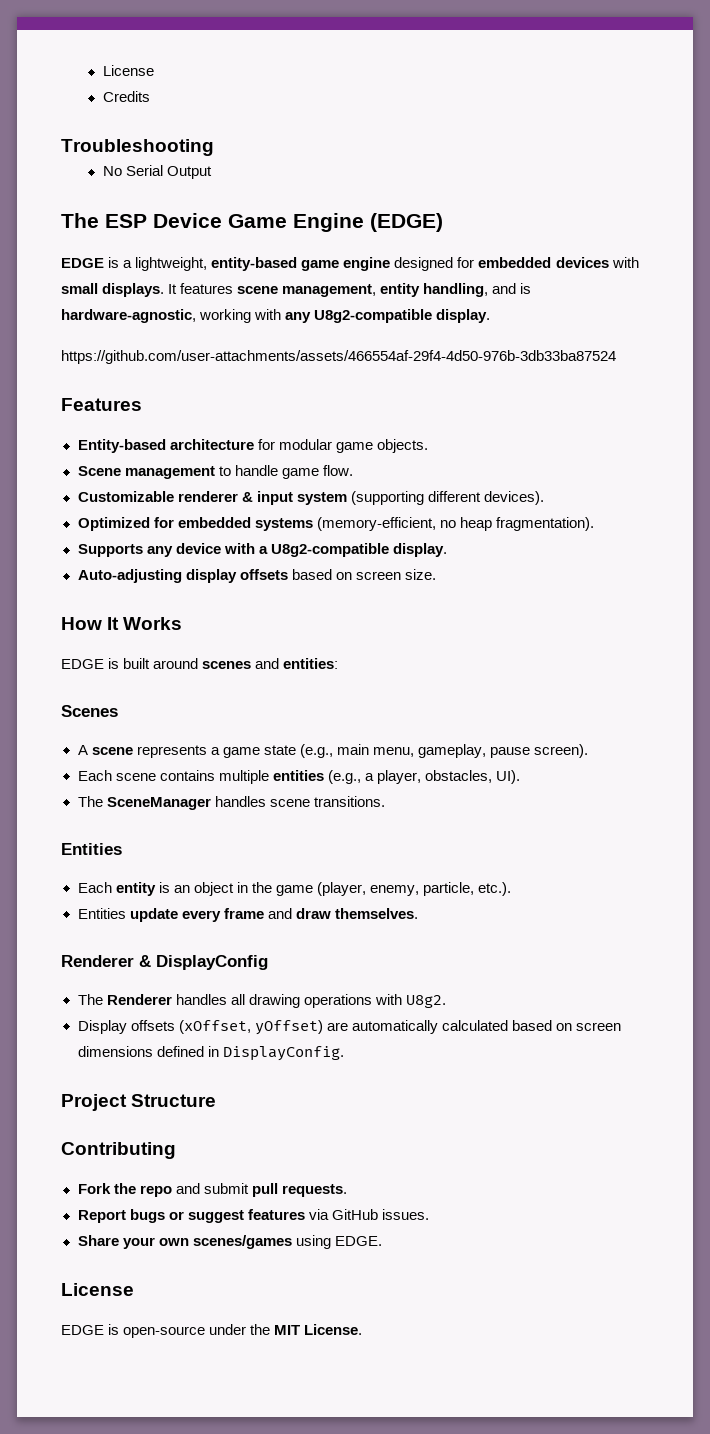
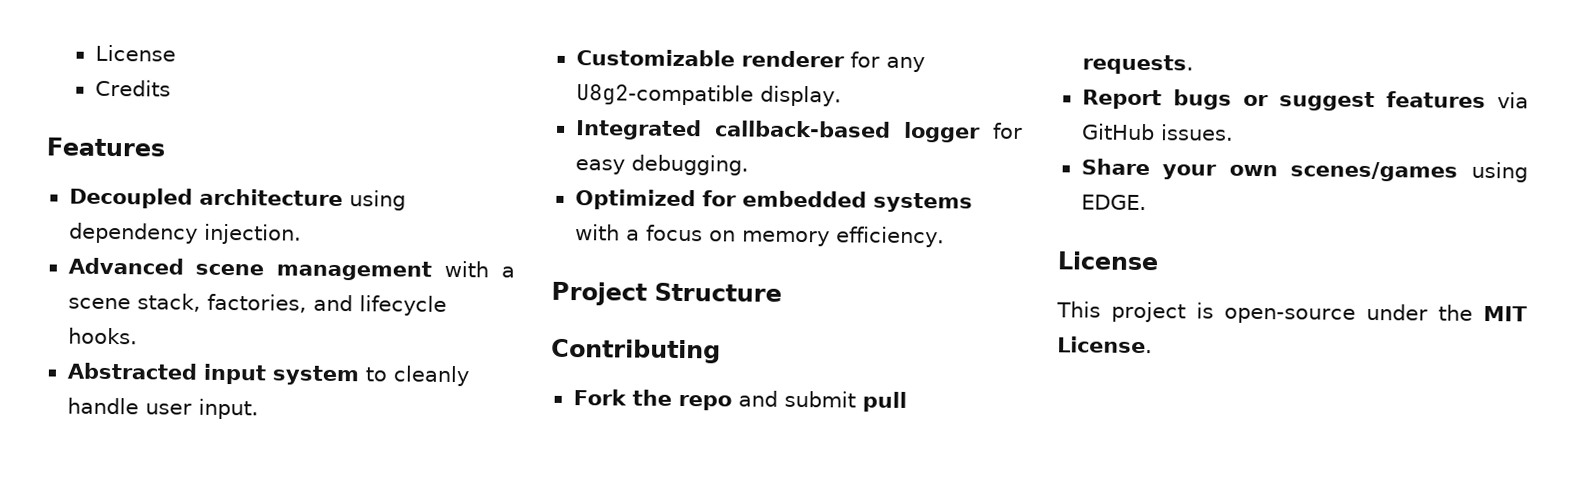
[61,139,214,156] [102,165,212,179] [61,213,443,232] [61,257,639,271] [61,283,532,297] [61,309,491,323] [61,350,616,364] [61,398,142,411] [77,439,428,453] [77,465,353,479] [77,491,544,505] [77,517,594,531] [77,543,447,557] [77,569,436,583] [61,617,183,630] [61,658,339,669] [61,705,118,717] [77,744,589,758] [77,770,520,784] [77,796,385,810] [61,843,122,855] [77,882,512,896] [77,908,418,922] [61,955,268,970] [77,994,446,1008] [77,1020,621,1035] [77,1046,344,1061] Troubleshooting // No Serial Output // The ESP Device Game Engine (EDGE) // EDGE is a lightweight, entity-based game engine designed for embedded devices with small displays. It features scene management, entity handling, and is hardware-agnostic, working with any U8g2-compatible display. // https://github.com/user-attachments/assets/466554af-29f4-4d50-976b-3db33ba87524 // Features // Entity-based architecture for modular game objects. // Scene management to handle game flow. // Customizable renderer & input system (supporting different devices). // Optimized for embedded systems (memory-efficient, no heap fragmentation). // Supports any device with a U8g2-compatible display. // Auto-adjusting display offsets based on screen size. // How It Works // EDGE is built around scenes and entities: // Scenes // A scene represents a game state (e.g., main menu, gameplay, pause screen). // Each scene contains multiple entities (e.g., a player, obstacles, UI). // The SceneManager handles scene transitions. // Entities // Each entity is an object in the game (player, enemy, particle, etc.). // Entities update every frame and draw themselves. // Renderer & DisplayConfig // The Renderer handles all drawing operations with U8g2. // Display offsets (xOffset, yOffset) are automatically calculated based on screen dimensions defined in DisplayConfig. -> [46,137,165,157] [68,187,406,211] [68,222,302,245] [67,257,515,281] [67,293,447,316] [67,327,138,345] [66,362,469,387] [66,397,259,420] [575,49,925,73] [575,84,842,107] [574,119,1023,143] [574,154,749,176] [574,189,973,213] [574,224,945,248] Features // Decoupled architecture using dependency injection. // Advanced scene management with a scene stack, factories, and lifecycle hooks. // Abstracted input system to cleanly handle user input. // Customizable renderer for any U8g2-compatible display. // Integrated callback-based logger for easy debugging. // Optimized for embedded systems with a focus on memory efficiency.
[61,1325,104,1335] EDGE -> [1056,301,1186,323] This project

